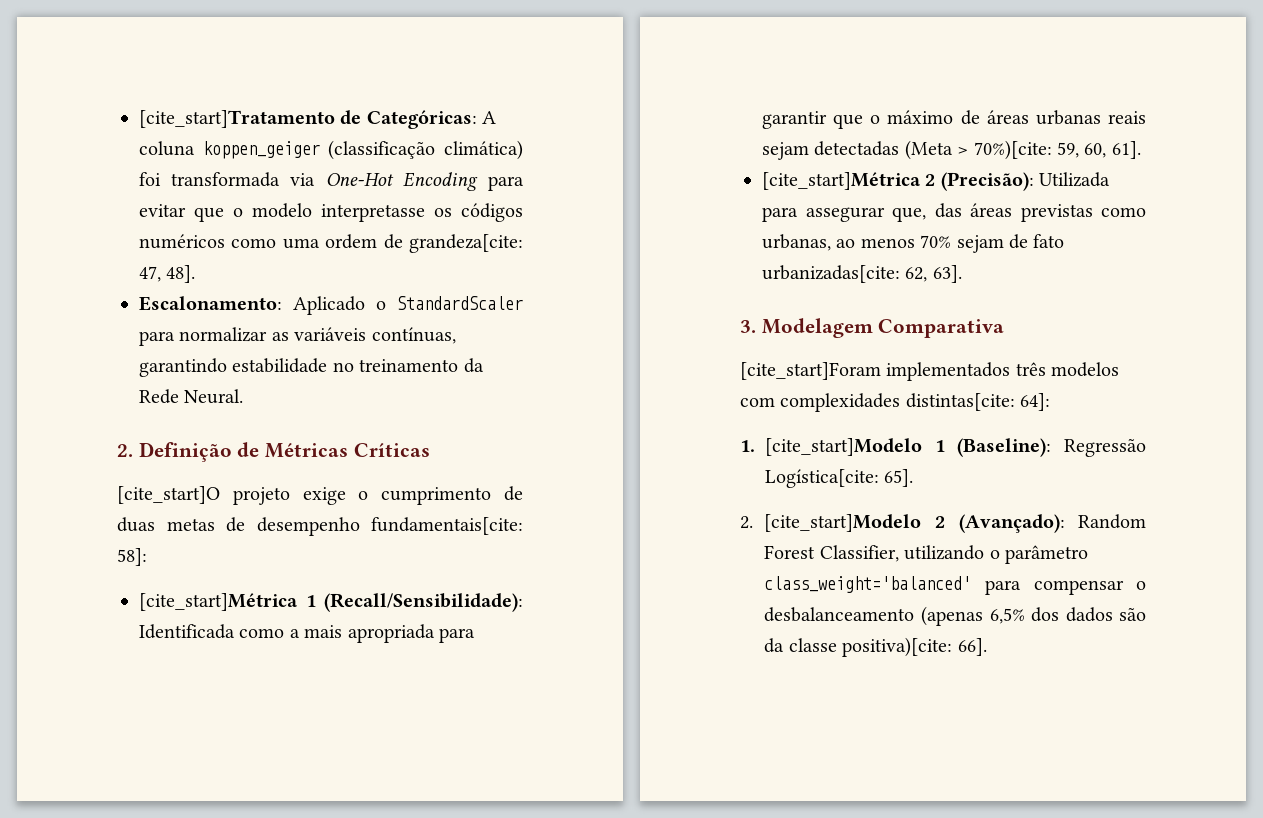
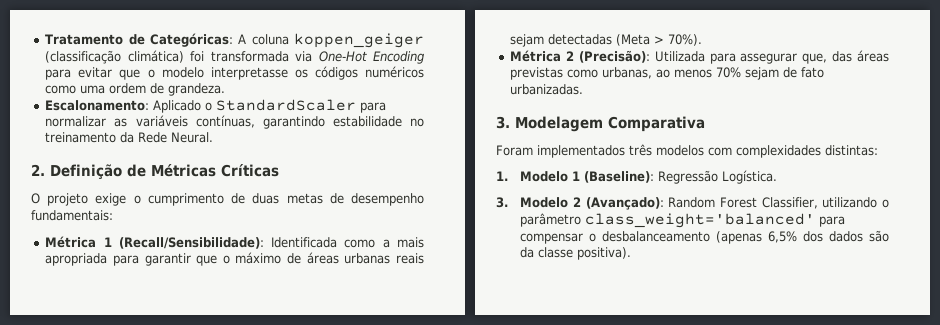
[139,110,335,128] [cite_start]Tratamento -> [45,34,124,45] Tratamento
[409,234,523,253] [139,265,196,283] grandeza[cite: 47, 48]. -> [168,83,226,96] grandeza.
[117,486,220,504] [cite_start]O -> [31,193,40,204] O
[371,517,523,535] [117,548,147,566] [139,593,298,611] fundamentais[cite: 58]: // [cite_start]Métrica -> [31,210,113,221] [45,236,97,248] fundamentais: // Métrica
[973,140,1141,160] [762,172,921,190] 70%)[cite: 59, 60, 61]. // [cite_start]Métrica -> [668,34,703,46] [510,50,562,62] 70%). // Métrica
[762,265,962,283] urbanizadas[cite: 62, 63]. -> [510,84,584,95] urbanizadas.
[740,362,881,380] [cite_start]Foram -> [496,145,533,156] Foram
[905,393,1051,411] distintas[cite: 64]: -> [825,145,878,156] distintas:
[765,438,922,456] [cite_start]Modelo -> [520,171,569,182] Modelo
[765,469,914,488] [740,514,922,532] Logística[cite: 65]. // 2. [cite_start]Modelo -> [722,170,778,184] [496,197,569,208] Logística. // 3. Modelo
[842,637,987,657] positiva)[cite: 66]. -> [577,247,632,260] positiva).

